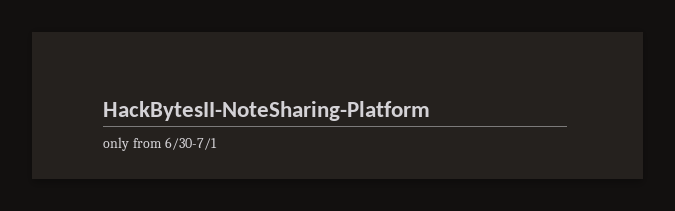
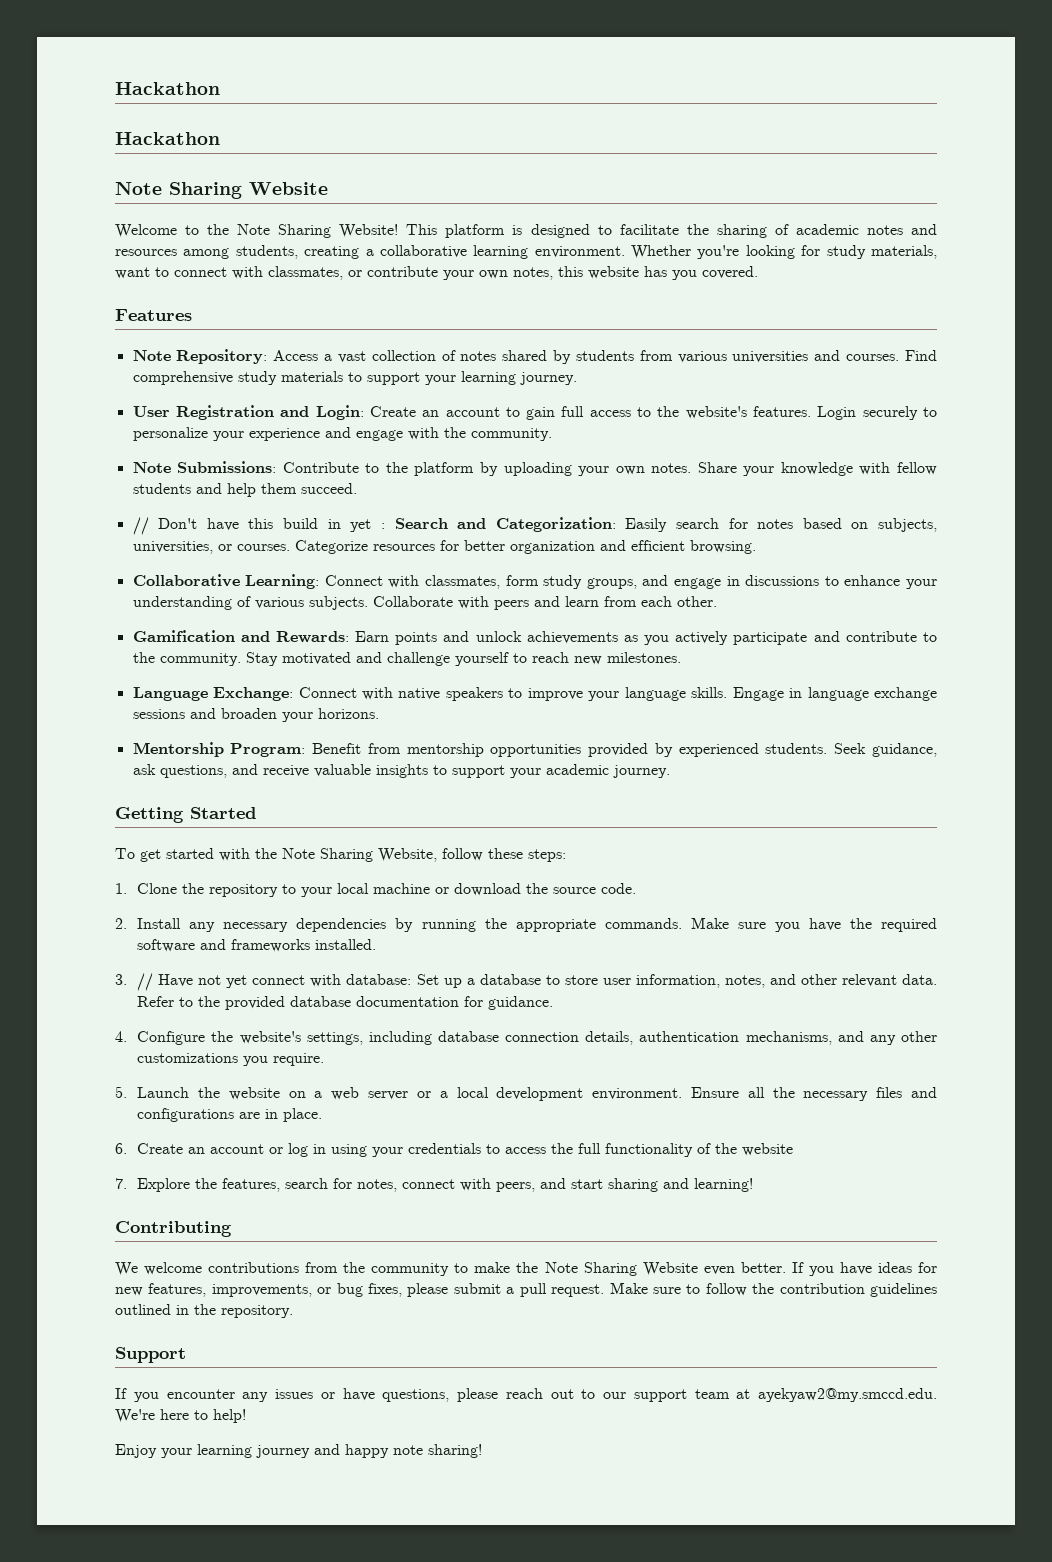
[103,101,430,121] [103,137,217,151] HackBytesII-NoteSharing-Platform // only from 6/30-7/1 -> [115,82,220,95] [115,132,220,145] [115,182,328,199] [115,224,937,238] [115,245,937,259] [115,266,758,280] [115,309,192,321] [132,349,937,364] [132,371,577,385] [132,405,938,420] [132,427,552,441] [132,461,937,476] [132,483,357,497] [132,517,938,535] [132,540,756,554] [132,574,938,589] [132,596,717,610] [132,630,937,645] [132,652,681,666] [132,687,937,701] [132,708,379,722] [132,742,937,757] [132,764,670,778] [115,807,256,823] [115,848,566,862] [115,883,637,897] [115,917,938,932] [137,939,377,952] [115,973,937,991] [137,996,554,1010] [115,1031,937,1045] [137,1053,325,1066] [115,1086,938,1101] [137,1108,323,1122] [115,1143,794,1157] [115,1178,754,1192] [115,1221,232,1237] [115,1262,937,1276] [115,1282,937,1297] [115,1304,293,1318] [115,1347,186,1363] [115,1388,937,1402] [115,1409,246,1423] [115,1444,482,1458] Hackathon // Hackathon // Note Sharing Website // Welcome to the Note Sharing Website! This platform is designed to facilitate the sharing of academic notes and resources among students, creating a collaborative learning environment. Whether you're looking for study materials, want to connect with classmates, or contribute your own notes, this website has you covered. // Features // Note Repository: Access a vast collection of notes shared by students from various universities and courses. Find comprehensive study materials to support your learning journey. // User Registration and Login: Create an account to gain full access to the website's features. Login securely to personalize your experience and engage with the community. // Note Submissions: Contribute to the platform by uploading your own notes. Share your knowledge with fellow students and help them succeed. // // Don't have this build in yet : Search and Categorization: Easily search for notes based on subjects, universities, or courses. Categorize resources for better organization and efficient browsing. // Collaborative Learning: Connect with classmates, form study groups, and engage in discussions to enhance your understanding of various subjects. Collaborate with peers and learn from each other. // Gamification and Rewards: Earn points and unlock achievements as you actively participate and contribute to the community. Stay motivated and challenge yourself to reach new milestones. // Language Exchange: Connect with native speakers to improve your language skills. Engage in language exchange sessions and broaden your horizons. // Mentorship Program: Benefit from mentorship opportunities provided by experienced students. Seek guidance, ask questions, and receive valuable insights to support your academic journey. // Getting Started // To get started with the Note Sharing Website, follow these steps: // 1. Clone the repository to your local machine or download the source code. // 2. Install any necessary dependencies by running the appropriate commands. Make sure you have the required software and frameworks installed. // 3. // Have not yet connect with database: Set up a database to store user information, notes, and other relevant data. Refer to the provided database documentation for guidance. // 4. Configure the website's settings, including database connection details, authentication mechanisms, and any other customizations you require. // 5. Launch the website on a web server or a local development environment. Ensure all the necessary files and configurations are in place. // 6. Create an account or log in using your credentials to access the full functionality of the website // 7. Explore the features, search for notes, connect with peers, and start sharing and learning! // Contributing // We welcome contributions from the community to make the Note Sharing Website even better. If you have ideas for new features, improvements, or bug fixes, please submit a pull request. Make sure to follow the contribution guidelines outlined in the repository. // Support // If you encounter any issues or have questions, please reach out to our support team at ayekyaw2@my.smccd.edu. We're here to help! // Enjoy your learning journey and happy note sharing!

